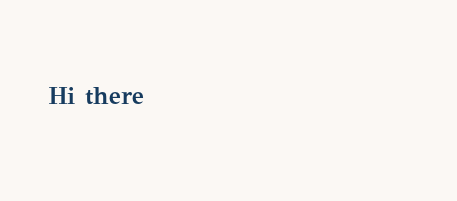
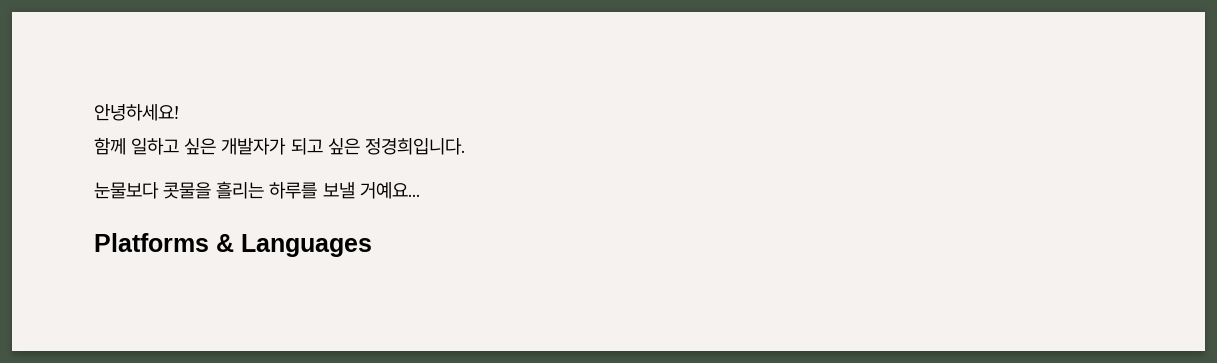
[48,87,144,105] Hi there -> [94,104,179,121] [94,137,465,155] [94,181,420,199] [94,233,372,257] 안녕하세요! // 함께 일하고 싶은 개발자가 되고 싶은 정경희입니다. // 눈물보다 콧물을 흘리는 하루를 보낼 거예요... // Platforms & Languages

